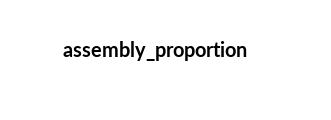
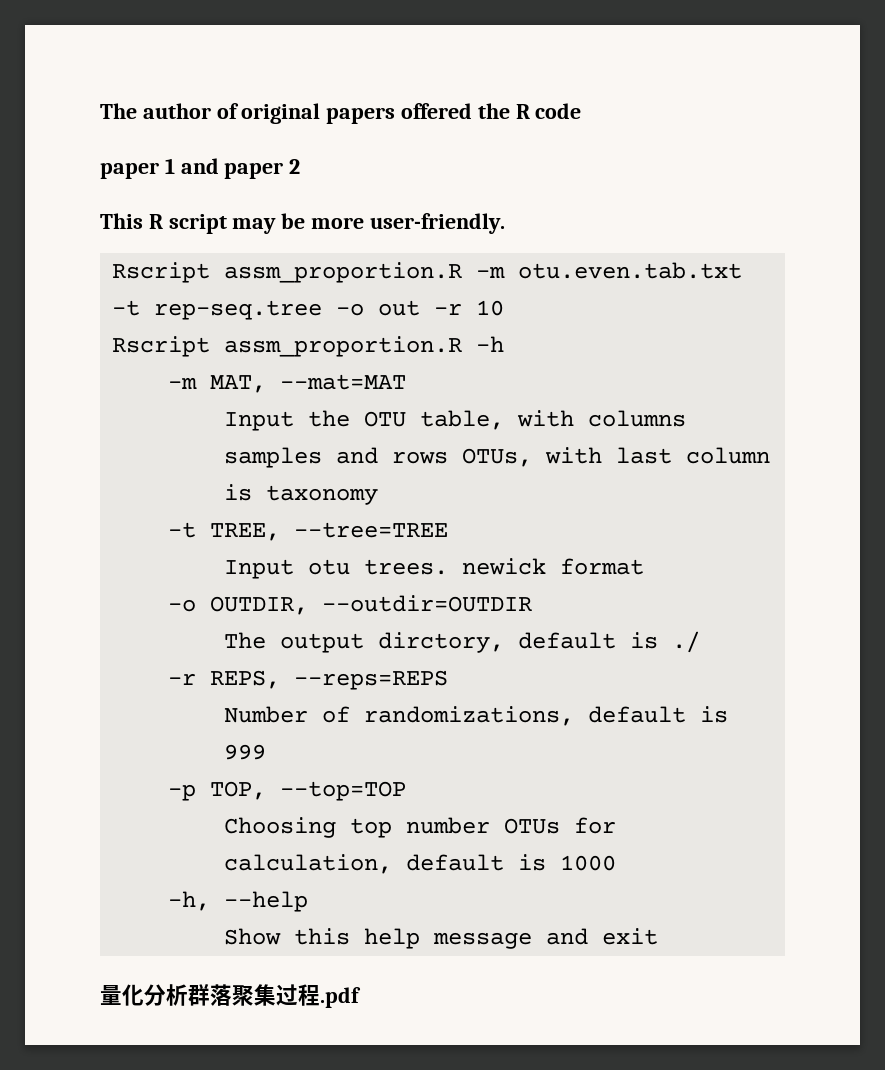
[63,41,247,61] assembly_proportion -> [100,103,582,124] [100,158,301,179] [100,213,505,234] [112,262,743,283] [112,300,505,320] [112,336,505,357] [168,374,407,393] [224,410,687,431] [224,447,771,468] [224,484,379,505] [168,522,449,541] [224,558,645,579] [168,595,533,615] [224,631,701,653] [168,670,449,690] [224,706,729,726] [224,744,267,760] [168,781,407,801] [224,817,617,838] [224,854,617,874] [168,891,309,912] [224,928,659,949] [100,984,361,1008] The author of original papers offered the R code // paper 1 and paper 2 // This R script may be more user-friendly. // Rscript assm_proportion.R -m otu.even.tab.txt -t rep-seq.tree -o out -r 10 // Rscript assm_proportion.R -h // -m MAT, --mat=MAT // Input the OTU table, with columns samples and rows OTUs, with last column is taxonomy // -t TREE, --tree=TREE // Input otu trees. newick format // -o OUTDIR, --outdir=OUTDIR // The output dirctory, default is ./ // -r REPS, --reps=REPS // Number of randomizations, default is 999 // -p TOP, --top=TOP // Choosing top number OTUs for calculation, default is 1000 // -h, --help // Show this help message and exit // 量化分析群落聚集过程.pdf

